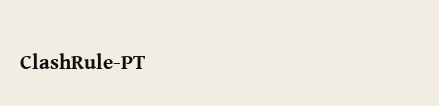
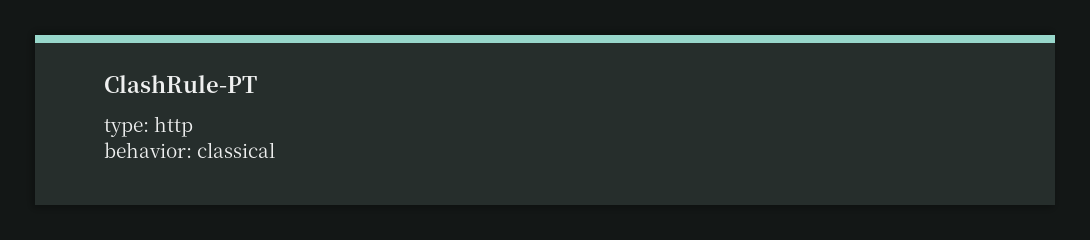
(146, 61) none -> [104,116,194,137] [104,142,276,158] // type: http // behavior: classical

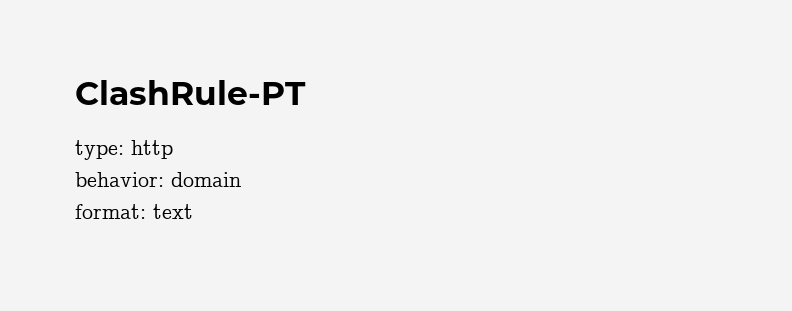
[197,142,276,158] classical -> [171,172,241,187] [75,204,193,219] domain // format: text

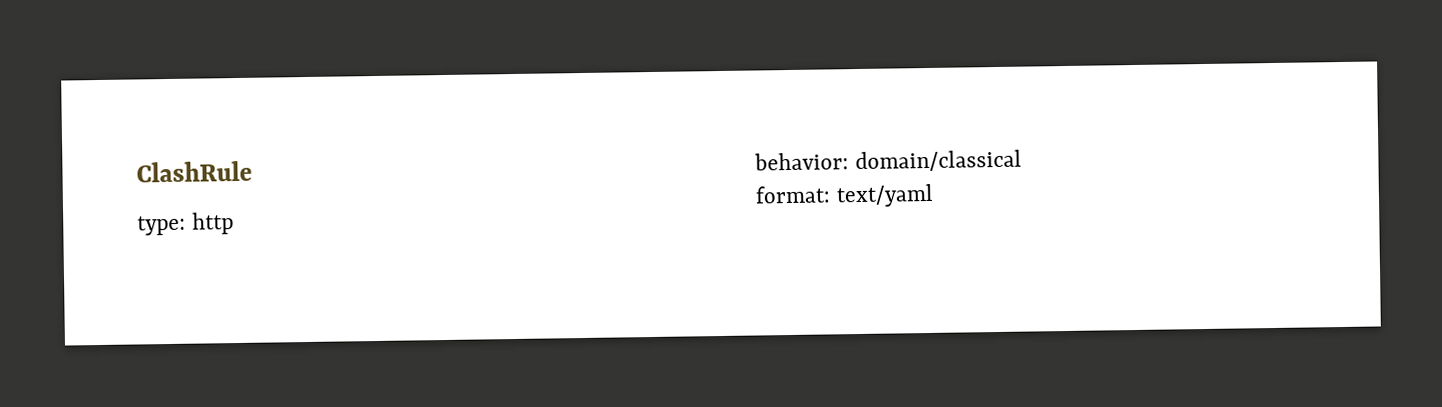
[75,80,306,105] ClashRule-PT -> [136,160,253,183] ClashRule
[171,172,241,187] domain -> [854,149,1022,173] domain/classical
[153,204,193,219] text -> [835,183,934,208] text/yaml

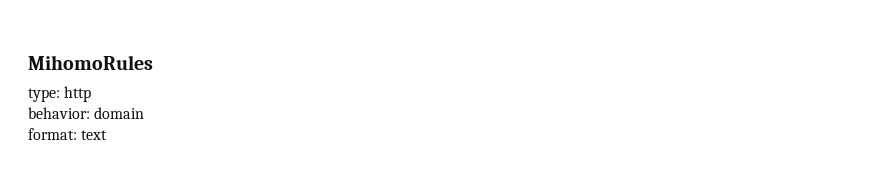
[136,160,253,183] ClashRule -> [28,55,153,70] MihomoRules
[854,149,1022,173] domain/classical -> [94,107,145,119] domain
[835,183,934,208] text/yaml -> [81,130,108,140] text

